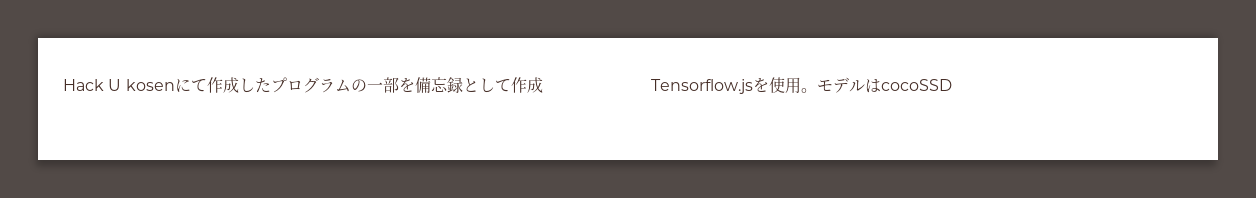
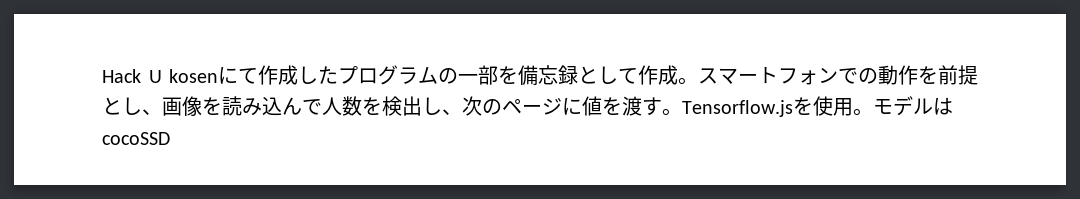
(543, 85) none -> [678,65,978,85] [102,96,682,116] 。スマートフォンでの動作を前提とし、画像を読み込んで人数を検出し、次のページに値を渡す。

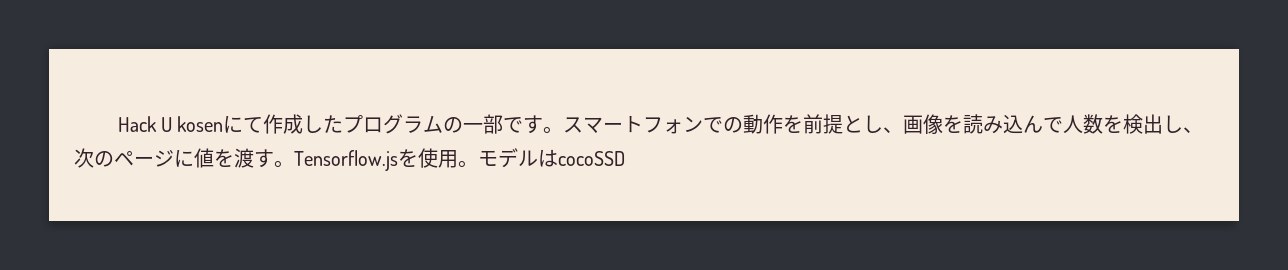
[498,65,678,86] を備忘録として作成 -> [503,115,544,134] です

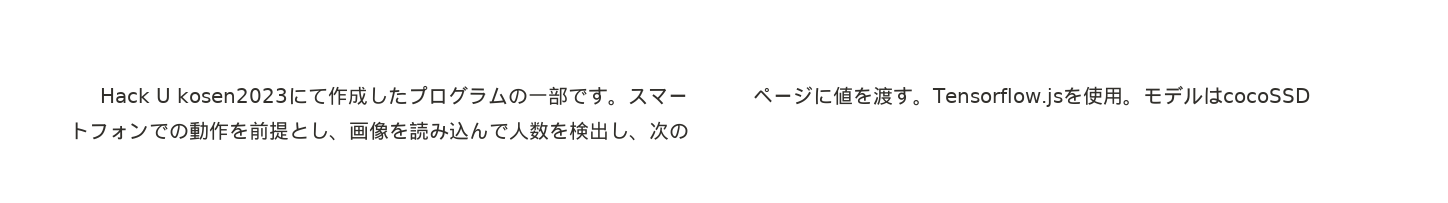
[177,116,224,132] kosen -> [176,88,288,103] kosen2023

